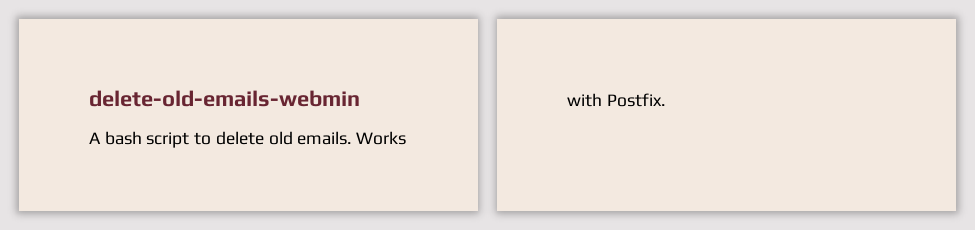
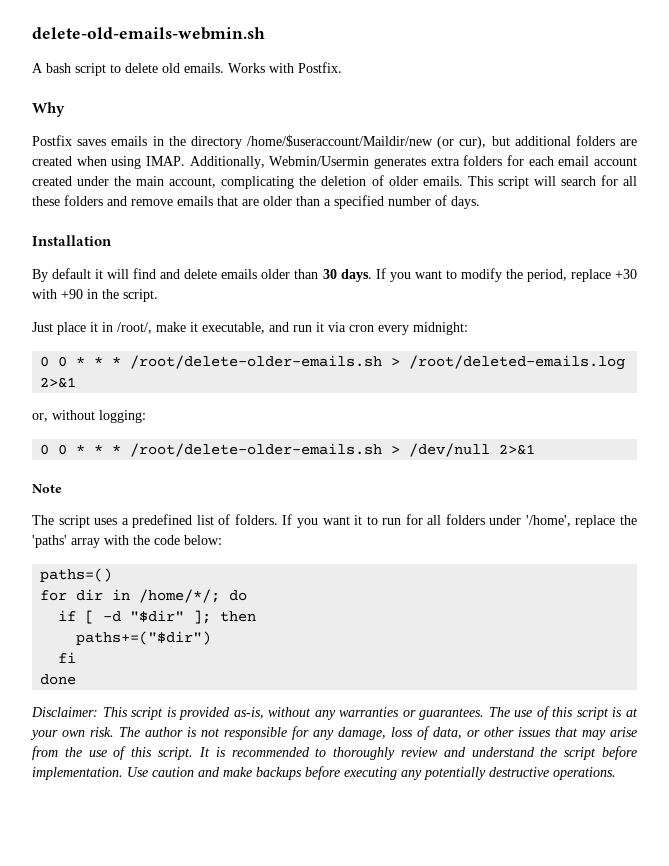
[89,90,360,107] delete-old-emails-webmin -> [32,27,265,40] delete-old-emails-webmin.sh
(665, 100) none -> [32,102,65,117] [32,135,637,149] [32,155,637,169] [32,175,637,189] [32,195,480,209] [32,235,112,246] [32,268,637,282] [32,289,158,302] [32,322,468,335] [40,355,626,370] [40,377,77,388] [32,410,146,423] [40,443,536,457] [32,484,62,493] [32,514,637,528] [32,535,222,548] [40,568,113,582] [40,589,248,603] [58,610,257,624] [76,631,212,645] [58,652,77,663] [40,674,77,685] [31,706,638,720] [30,726,637,740] [32,746,637,760] [32,766,616,780] // Why // Postfix saves emails in the directory /home/$useraccount/Maildir/new (or cur), but additional folders are created when using IMAP. Additionally, Webmin/Usermin generates extra folders for each email account created under the main account, complicating the deletion of older emails. This script will search for all these folders and remove emails that are older than a specified number of days. // Installation // By default it will find and delete emails older than 30 days. If you want to modify the period, replace +30 with +90 in the script. // Just place it in /root/, make it executable, and run it via cron every midnight: // 0 0 * * * /root/delete-older-emails.sh > /root/deleted-emails.log 2>&1 // or, without logging: // 0 0 * * * /root/delete-older-emails.sh > /dev/null 2>&1 // Note // The script uses a predefined list of folders. If you want it to run for all folders under '/home', replace the 'paths' array with the code below: // paths=() // for dir in /home/*/; do // if [ -d "$dir" ]; then // paths+=("$dir") // fi // done // Disclaimer: This script is provided as-is, without any warranties or guarantees. The use of this script is at your own risk. The author is not responsible for any damage, loss of data, or other issues that may arise from the use of this script. It is recommended to thoroughly review and understand the script before implementation. Use caution and make backups before executing any potentially destructive operations.

